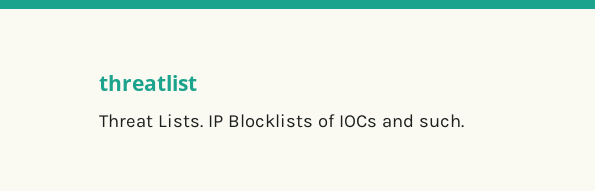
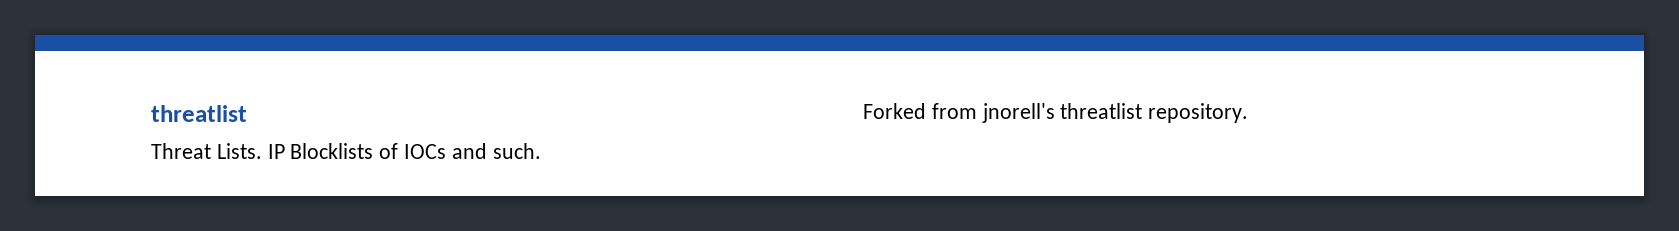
(464, 121) none -> [863,103,1249,123] // Forked from jnorell's threatlist repository.

